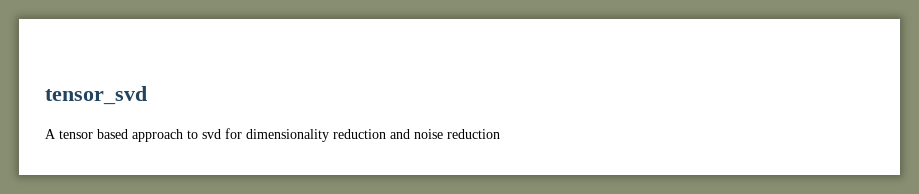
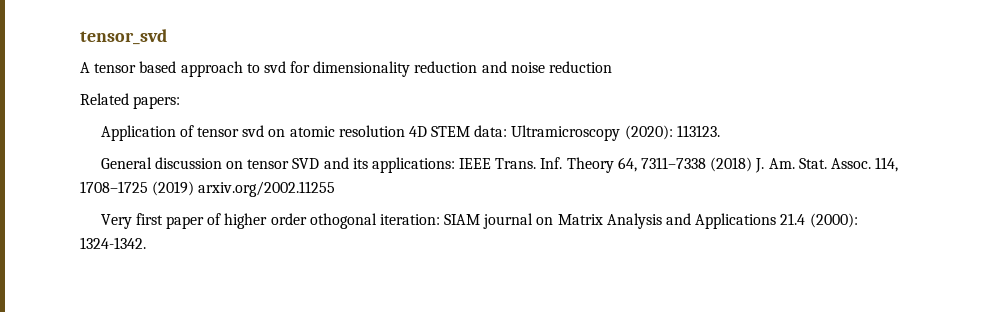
(500, 134) none -> [80,93,181,109] [100,125,720,141] [100,157,899,173] [80,181,336,197] [100,213,858,229] [80,237,146,249] // Related papers: // Application of tensor svd on atomic resolution 4D STEM data: Ultramicroscopy (2020): 113123. // General discussion on tensor SVD and its applications: IEEE Trans. Inf. Theory 64, 7311–7338 (2018) J. Am. Stat. Assoc. 114, 1708–1725 (2019) arxiv.org/2002.11255 // Very first paper of higher order othogonal iteration: SIAM journal on Matrix Analysis and Applications 21.4 (2000): 1324-1342.

